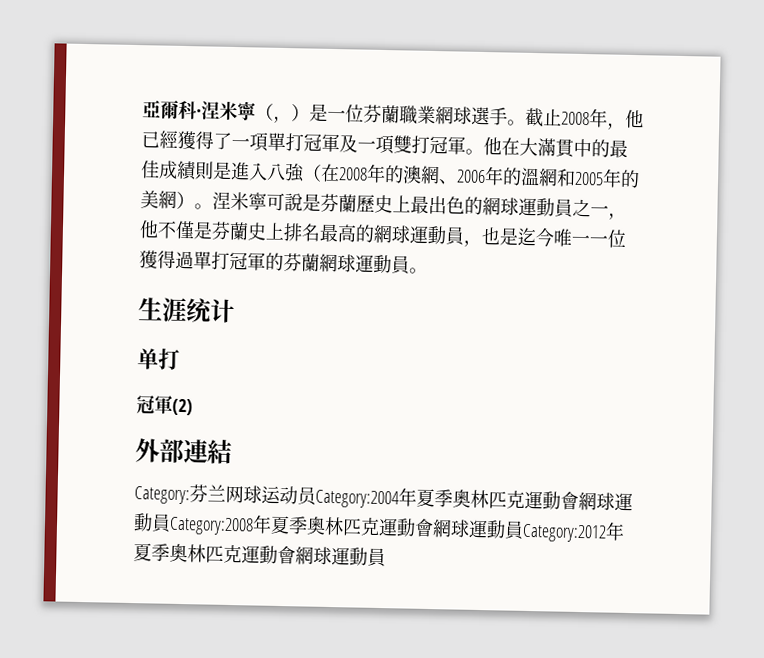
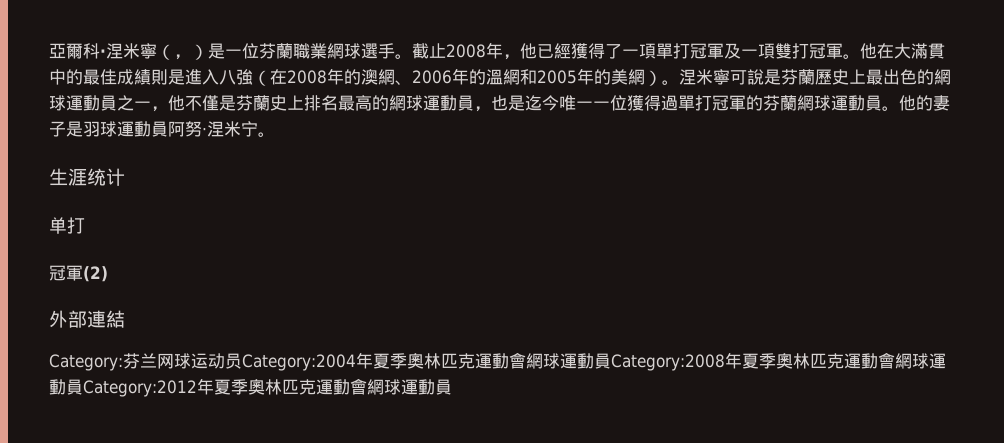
(428, 270) none -> [899,95,950,111] [49,121,275,137] 他的妻子是羽球運動員阿努·涅米宁。

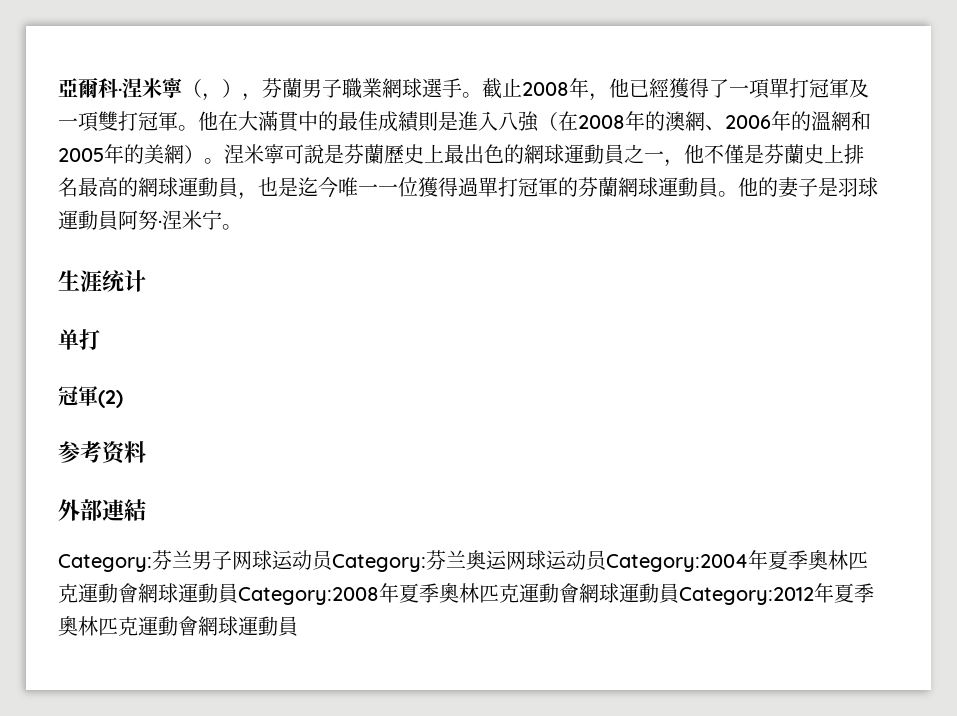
[208,43,293,59] 是一位芬蘭 -> [242,78,342,101] ，芬蘭男子
(108, 274) none -> [58,441,146,465] // 参考资料
(157, 360) none -> [192,550,507,572] 男子网球运动员Category:芬兰奥运

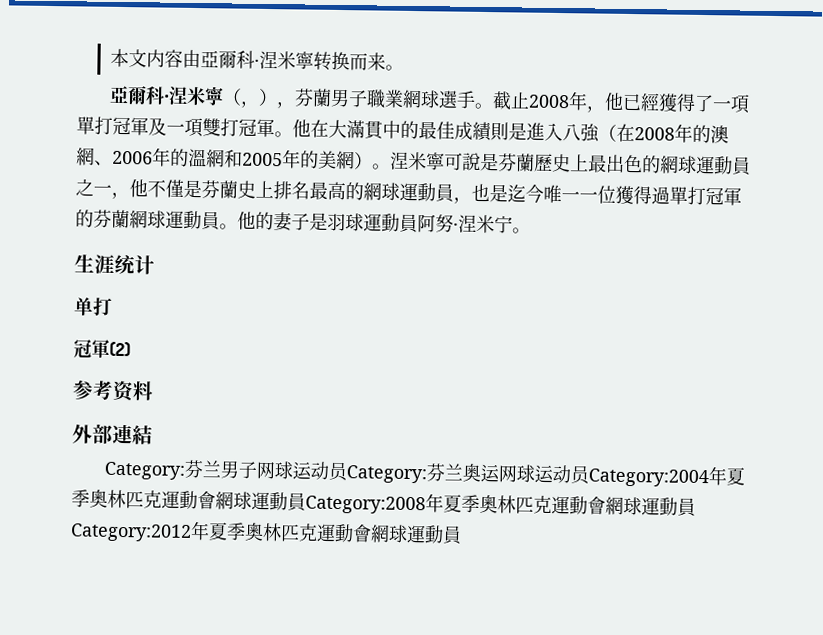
(58, 87) none -> [109,48,404,71] 本文内容由亞爾科·涅米寧转换而来。 //

